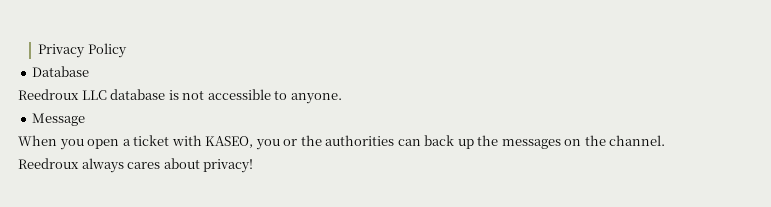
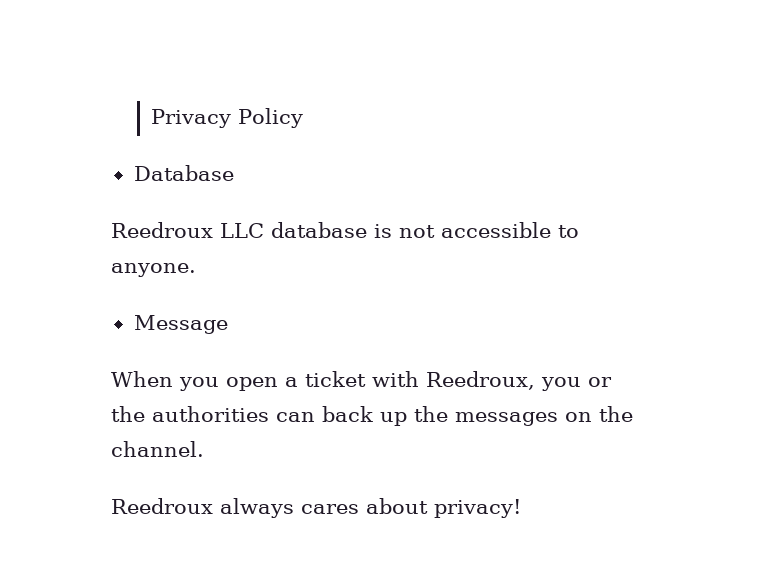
[205,136,254,148] KASEO, -> [426,371,535,390] Reedroux,

